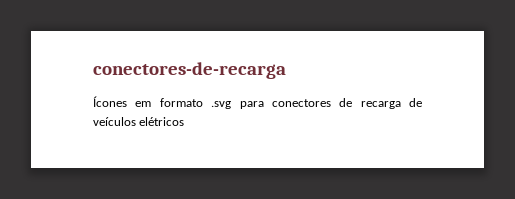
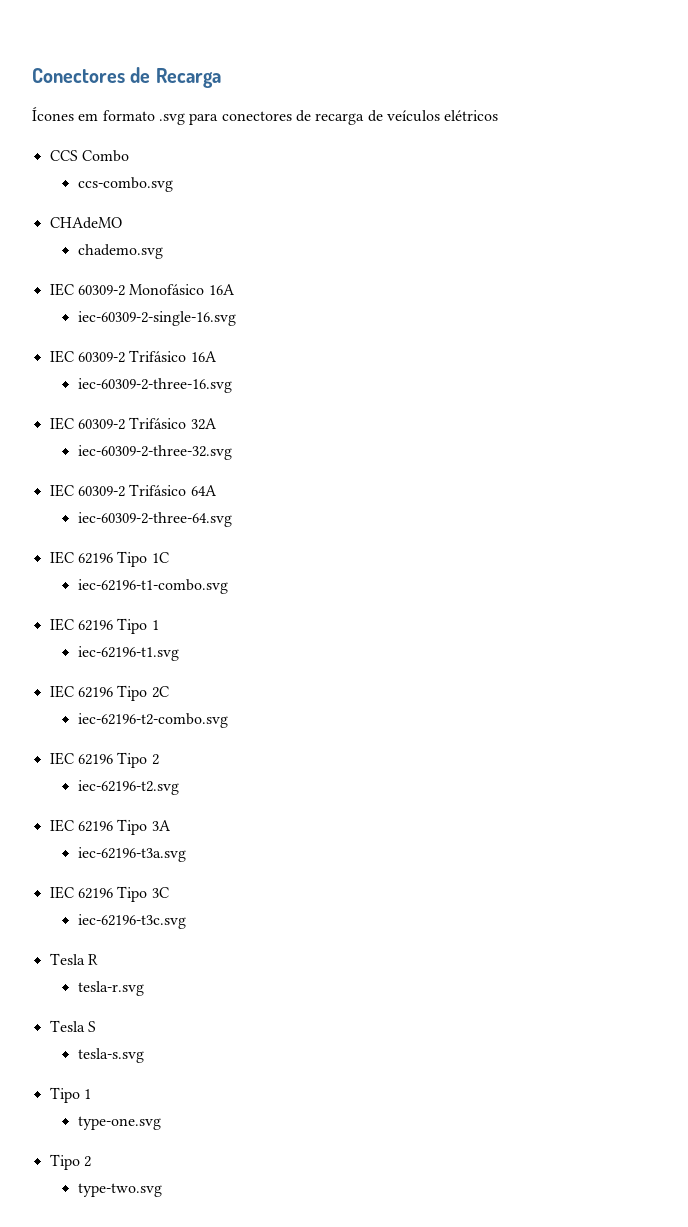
[93,62,286,79] conectores-de-recarga -> [32,67,221,88] Conectores de Recarga
(185, 121) none -> [49,150,129,162] [77,177,173,192] [49,217,122,229] [77,244,163,259] [49,283,235,296] [77,311,236,326] [49,350,217,363] [77,378,232,393] [49,417,217,430] [77,445,232,460] [49,484,217,497] [77,512,232,527] [49,551,169,567] [77,579,228,594] [49,618,159,634] [77,646,179,661] [49,685,169,701] [77,713,228,728] [49,752,159,768] [77,780,179,795] [49,819,171,835] [77,847,186,862] [49,886,169,902] [77,914,186,929] [49,953,98,965] [77,981,144,996] [49,1020,96,1032] [77,1048,144,1063] [49,1087,91,1103] [77,1116,161,1130] [49,1154,91,1170] [77,1183,162,1197] // CCS Combo // ccs-combo.svg // CHAdeMO // chademo.svg // IEC 60309-2 Monofásico 16A // iec-60309-2-single-16.svg // IEC 60309-2 Trifásico 16A // iec-60309-2-three-16.svg // IEC 60309-2 Trifásico 32A // iec-60309-2-three-32.svg // IEC 60309-2 Trifásico 64A // iec-60309-2-three-64.svg // IEC 62196 Tipo 1C // iec-62196-t1-combo.svg // IEC 62196 Tipo 1 // iec-62196-t1.svg // IEC 62196 Tipo 2C // iec-62196-t2-combo.svg // IEC 62196 Tipo 2 // iec-62196-t2.svg // IEC 62196 Tipo 3A // iec-62196-t3a.svg // IEC 62196 Tipo 3C // iec-62196-t3c.svg // Tesla R // tesla-r.svg // Tesla S // tesla-s.svg // Tipo 1 // type-one.svg // Tipo 2 // type-two.svg

